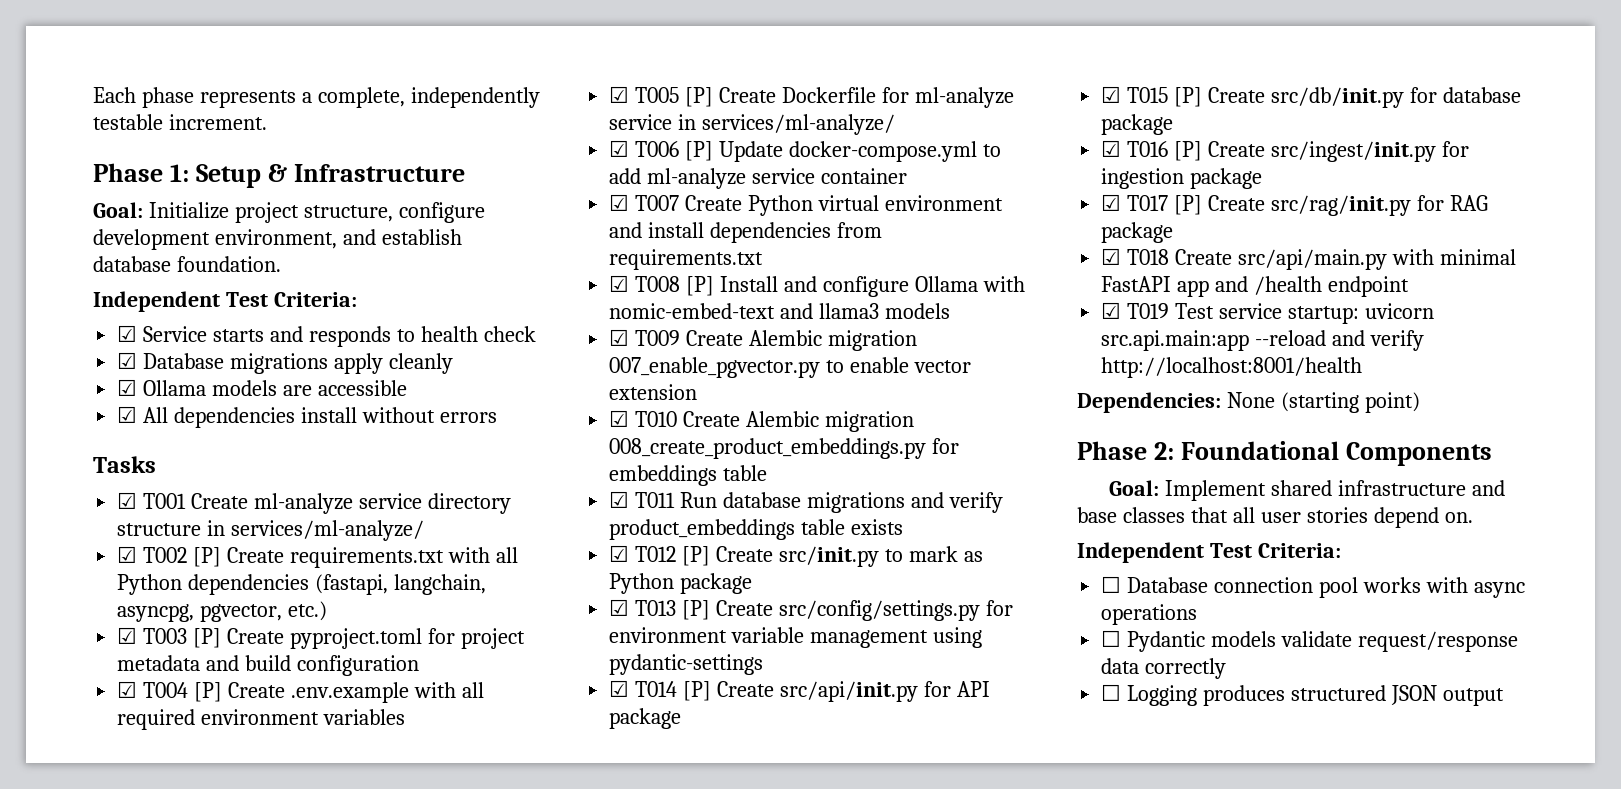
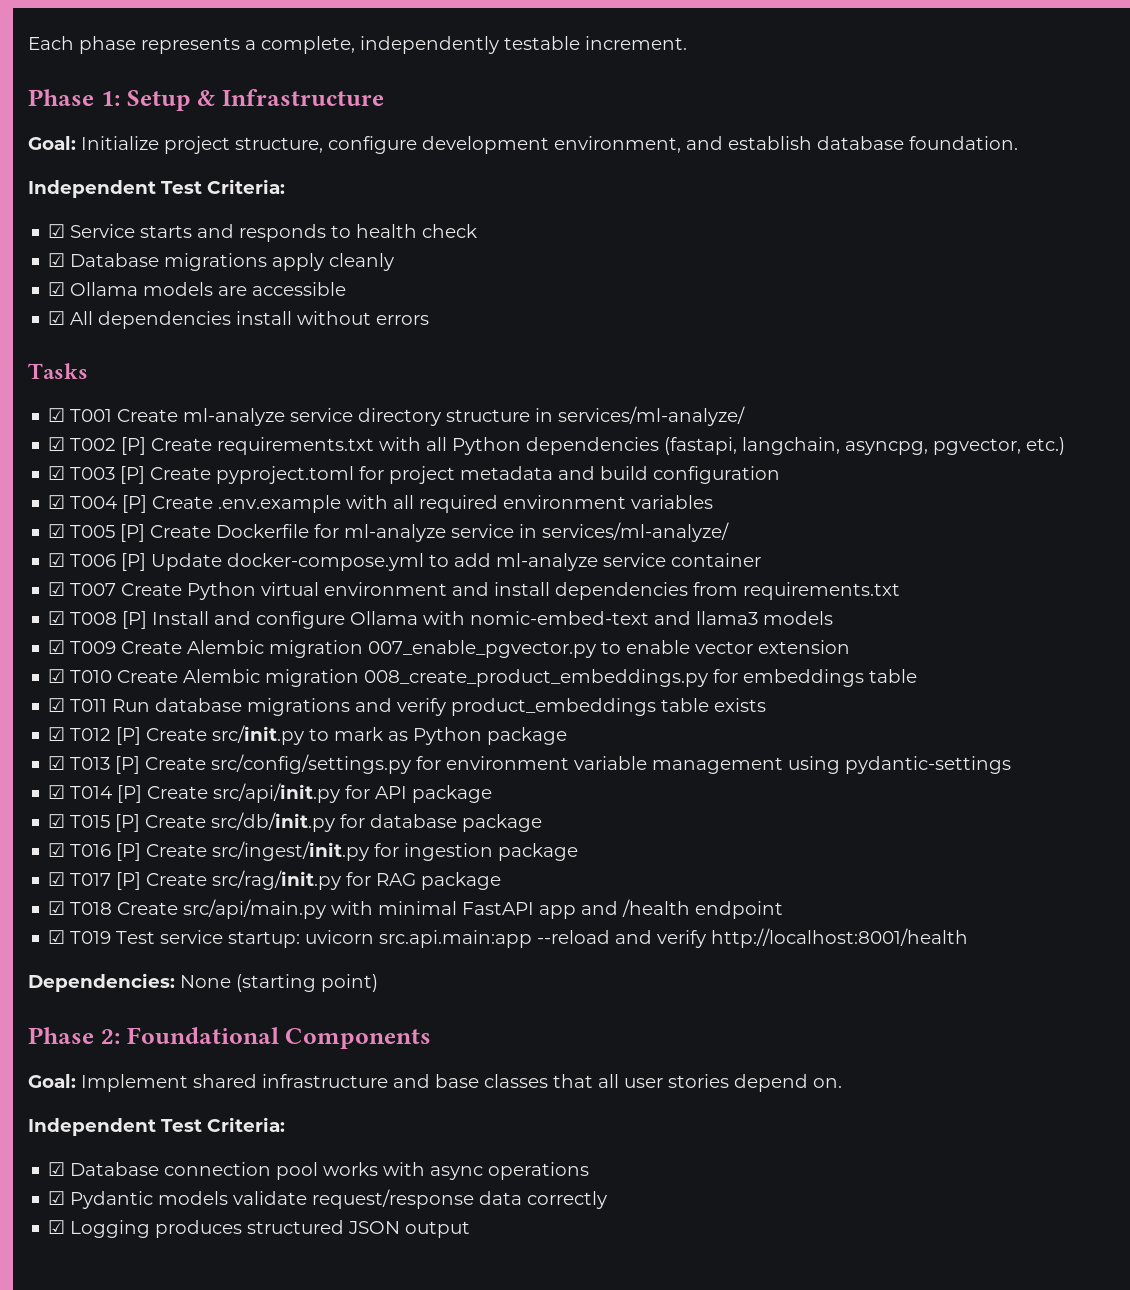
[1101,576,1122,593] ☐ -> [48,1162,66,1176] ☑
[1101,630,1122,647] ☐ -> [48,1191,66,1205] ☑
[1101,684,1122,701] ☐ -> [48,1220,66,1234] ☑

